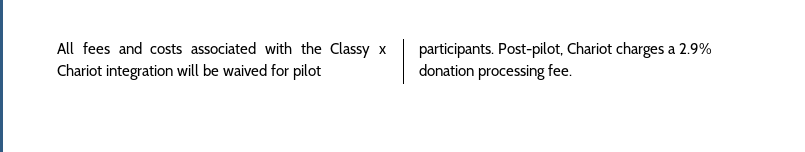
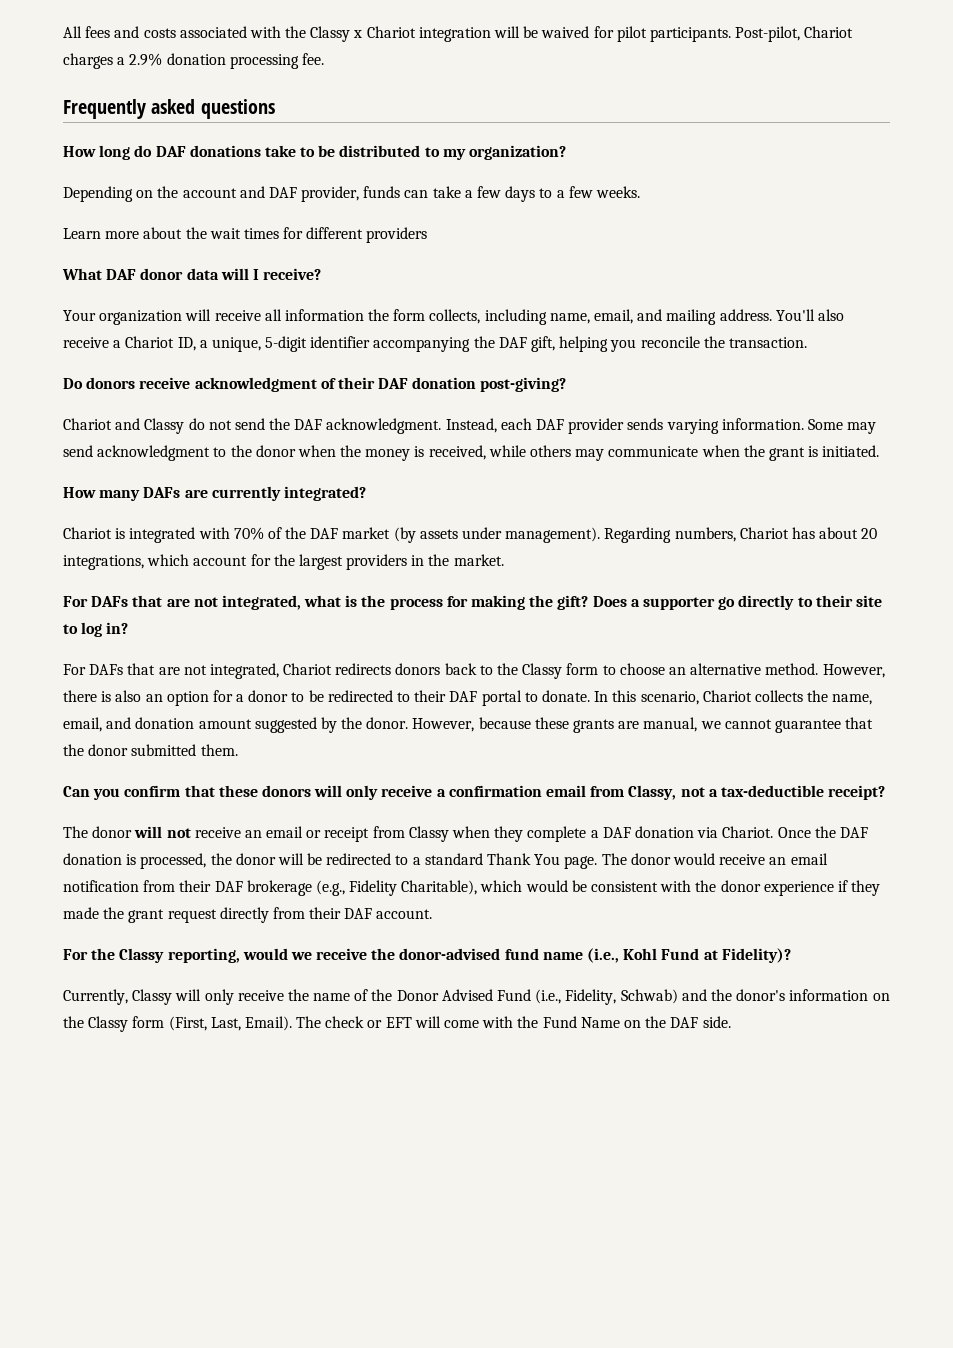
(573, 70) none -> [63,99,275,119] [63,145,567,160] [63,186,640,202] [63,227,428,243] [62,268,322,280] [63,309,844,325] [63,336,807,352] [63,377,567,392] [63,418,877,434] [63,445,880,461] [63,486,366,501] [63,527,878,543] [63,554,504,570] [63,595,882,610] [63,622,129,637] [63,663,885,679] [63,690,873,706] [63,717,874,733] [63,744,238,756] [63,785,886,800] [63,826,868,842] [63,853,828,869] [63,880,881,896] [63,907,433,923] [63,948,791,963] [63,989,890,1005] [63,1016,731,1032] // Frequently asked questions // How long do DAF donations take to be distributed to my organization? // Depending on the account and DAF provider, funds can take a few days to a few weeks. // Learn more about the wait times for different providers // What DAF donor data will I receive? // Your organization will receive all information the form collects, including name, email, and mailing address. You'll also receive a Chariot ID, a unique, 5-digit identifier accompanying the DAF gift, helping you reconcile the transaction. // Do donors receive acknowledgment of their DAF donation post-giving? // Chariot and Classy do not send the DAF acknowledgment. Instead, each DAF provider sends varying information. Some may send acknowledgment to the donor when the money is received, while others may communicate when the grant is initiated. // How many DAFs are currently integrated? // Chariot is integrated with 70% of the DAF market (by assets under management). Regarding numbers, Chariot has about 20 integrations, which account for the largest providers in the market. // For DAFs that are not integrated, what is the process for making the gift? Does a supporter go directly to their site to log in? // For DAFs that are not integrated, Chariot redirects donors back to the Classy form to choose an alternative method. However, there is also an option for a donor to be redirected to their DAF portal to donate. In this scenario, Chariot collects the name, email, and donation amount suggested by the donor. However, because these grants are manual, we cannot guarantee that the donor submitted them. // Can you confirm that these donors will only receive a confirmation email from Classy, not a tax-deductible receipt? // The donor will not receive an email or receipt from Classy when they complete a DAF donation via Chariot. Once the DAF donation is processed, the donor will be redirected to a standard Thank You page. The donor would receive an email notification from their DAF brokerage (e.g., Fidelity Charitable), which would be consistent with the donor experience if they made the grant request directly from their DAF account. // For the Classy reporting, would we receive the donor-advised fund name (i.e., Kohl Fund at Fidelity)? // Currently, Classy will only receive the name of the Donor Advised Fund (i.e., Fidelity, Schwab) and the donor's information on the Classy form (First, Last, Email). The check or EFT will come with the Fund Name on the DAF side.

